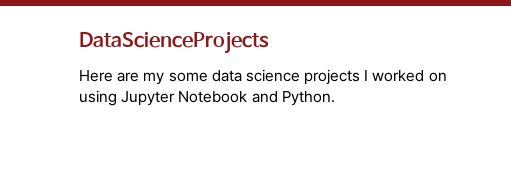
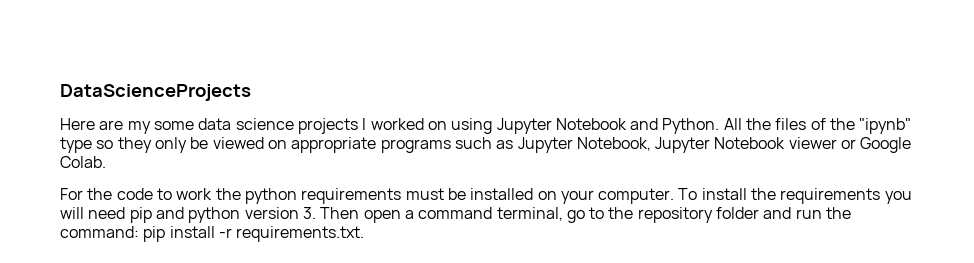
(335, 98) none -> [723,118,912,134] [60,137,912,153] [60,156,106,168] [60,188,912,204] [60,207,852,223] [60,226,365,242] All the files of the "ipynb" type so they only be viewed on appropriate programs such as Jupyter Notebook, Jupyter Notebook viewer or Google Colab. // For the code to work the python requirements must be installed on your computer. To install the requirements you will need pip and python version 3. Then open a command terminal, go to the repository folder and run the command: pip install -r requirements.txt.

